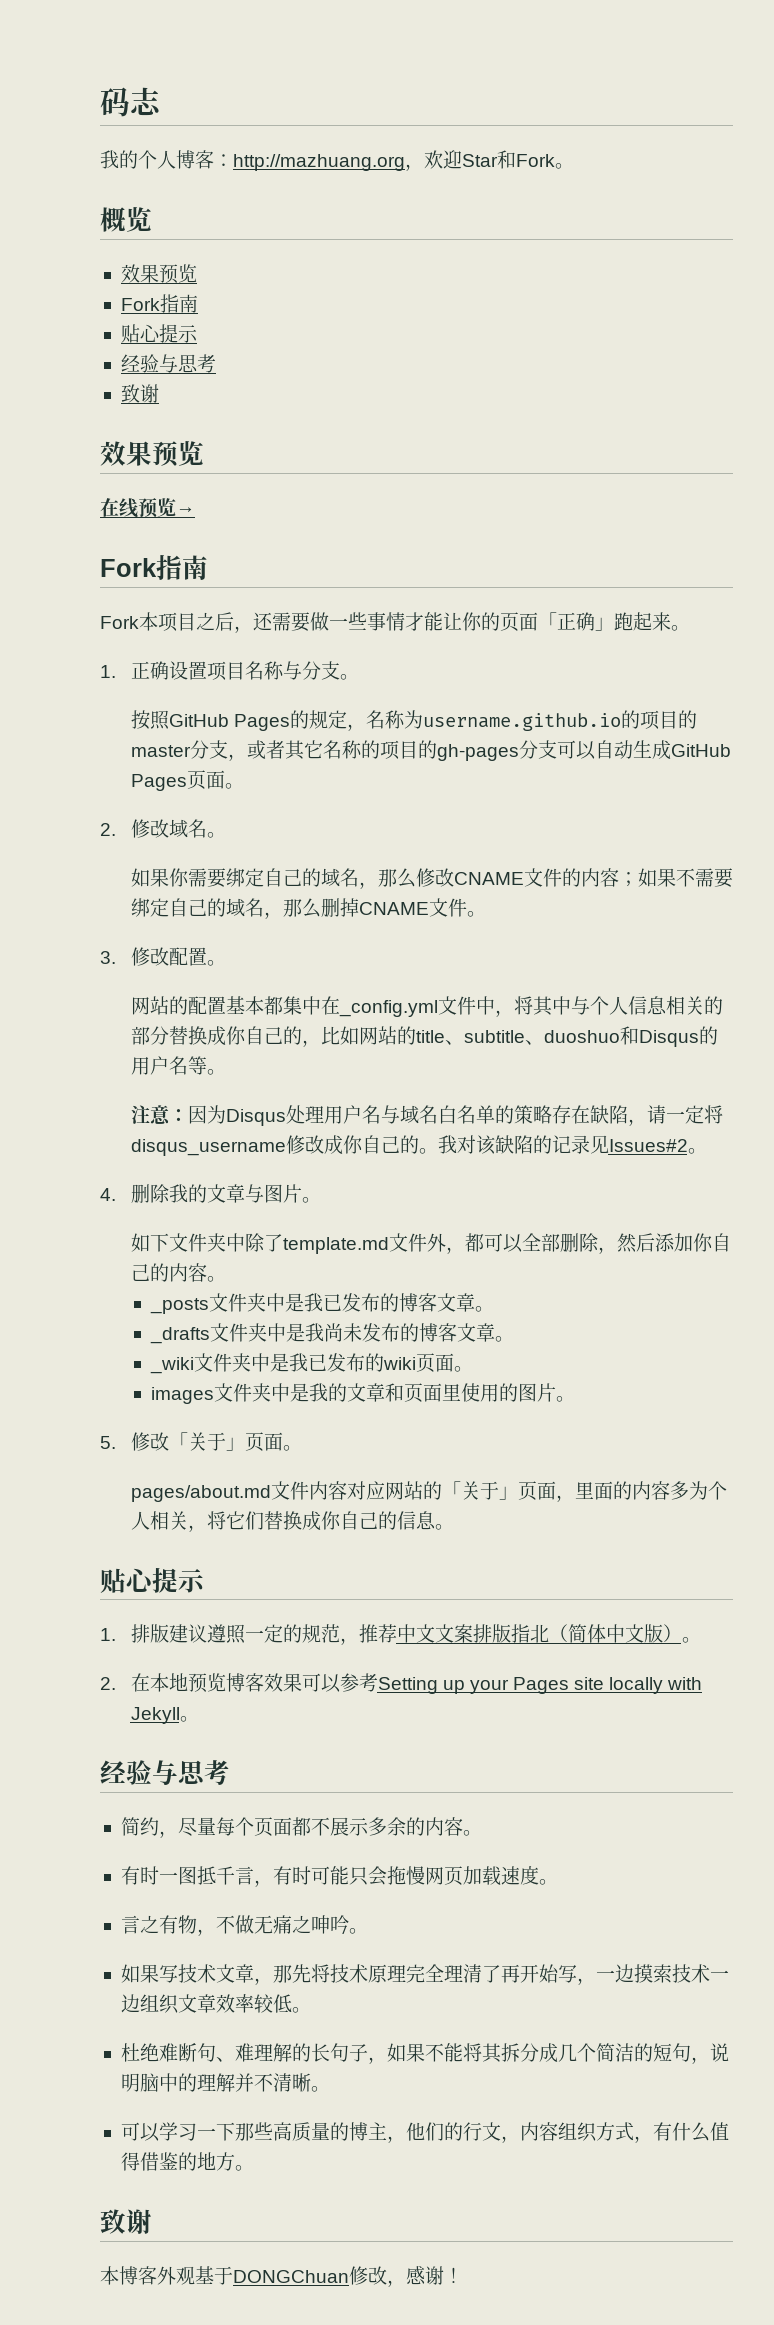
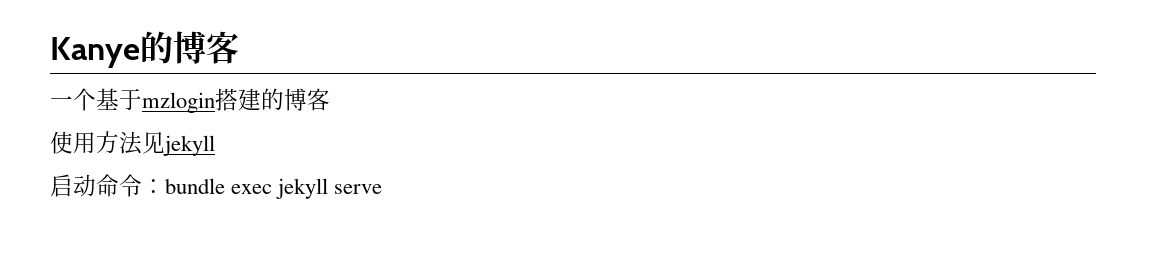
[100,87,162,117] [100,150,574,171] [100,207,152,232] [120,264,197,284] [120,294,198,313] [120,324,198,343] [120,354,216,373] [120,384,159,403] [100,441,204,467] [100,498,195,518] [100,555,208,580] [100,612,690,633] [100,661,359,681] [130,710,697,731] [130,740,731,761] [130,770,244,791] [100,819,226,838] [130,868,733,889] [130,898,486,919] [100,947,226,966] [130,996,723,1017] [130,1026,718,1047] [130,1056,226,1075] [130,1105,723,1126] [130,1135,707,1156] [100,1184,321,1203] [130,1233,731,1254] [130,1263,226,1282] [150,1293,495,1314] [150,1323,515,1344] [150,1353,474,1374] [151,1383,576,1404] [100,1432,302,1452] [130,1481,727,1502] [130,1511,454,1532] [100,1567,206,1593] [100,1624,701,1645] [100,1673,703,1694] [130,1707,199,1724] [100,1760,230,1785] [120,1817,482,1838] [120,1866,558,1887] [120,1915,368,1936] [120,1964,729,1985] [120,1994,311,2014] [120,2043,729,2064] [120,2073,330,2092] [120,2122,729,2143] [120,2152,254,2171] [100,2209,152,2234] [100,2266,463,2287] 码志 // 我的个人博客：http://mazhuang.org，欢迎Star和Fork。 // 概览 // 效果预览 // Fork指南 // 贴心提示 // 经验与思考 // 致谢 // 效果预览 // 在线预览→ // Fork指南 // Fork本项目之后，还需要做一些事情才能让你的页面「正确」跑起来。 // 1.正确设置项目名称与分支。 // 按照GitHub Pages的规定，名称为username.github.io的项目的master分支，或者其它名称的项目的gh-pages分支可以自动生成GitHub Pages页面。 // 2.修改域名。 // 如果你需要绑定自己的域名，那么修改CNAME文件的内容；如果不需要绑定自己的域名，那么删掉CNAME文件。 // 3.修改配置。 // 网站的配置基本都集中在_config.yml文件中，将其中与个人信息相关的部分替换成你自己的，比如网站的title、subtitle、duoshuo和Disqus的用户名等。 // 注意：因为Disqus处理用户名与域名白名单的策略存在缺陷，请一定将disqus_username修改成你自己的。我对该缺陷的记录见Issues#2。 // 4.删除我的文章与图片。 // 如下文件夹中除了template.md文件外，都可以全部删除，然后添加你自己的内容。 // _posts文件夹中是我已发布的博客文章。 // _drafts文件夹中是我尚未发布的博客文章。 // _wiki文件夹中是我已发布的wiki页面。 // images文件夹中是我的文章和页面里使用的图片。 // 5.修改「关于」页面。 // pages/about.md文件内容对应网站的「关于」页面，里面的内容多为个人相关，将它们替换成你自己的信息。 // 贴心提示 // 1.排版建议遵照一定的规范，推荐中文文案排版指北（简体中文版）。 // 2.在本地预览博客效果可以参考Setting up your Pages site locally with Jekyll。 // 经验与思考 // 简约，尽量每个页面都不展示多余的内容。 // 有时一图抵千言，有时可能只会拖慢网页加载速度。 // 言之有物，不做无痛之呻吟。 // 如果写技术文章，那先将技术原理完全理清了再开始写，一边摸索技术一边组织文章效率较低。 // 杜绝难断句、难理解的长句子，如果不能将其拆分成几个简洁的短句，说明脑中的理解并不清晰。 // 可以学习一下那些高质量的博主，他们的行文，内容组织方式，有什么值得借鉴的地方。 // 致谢 // 本博客外观基于DONGChuan修改，感谢！ -> [50,31,239,68] [50,88,330,113] [50,131,215,156] [50,174,383,199] Kanye的博客 // 一个基于mzlogin搭建的博客 // 使用方法见jekyll // 启动命令：bundle exec jekyll serve

